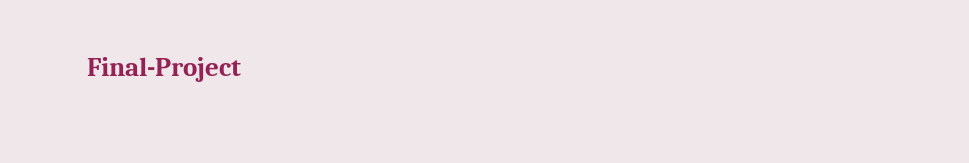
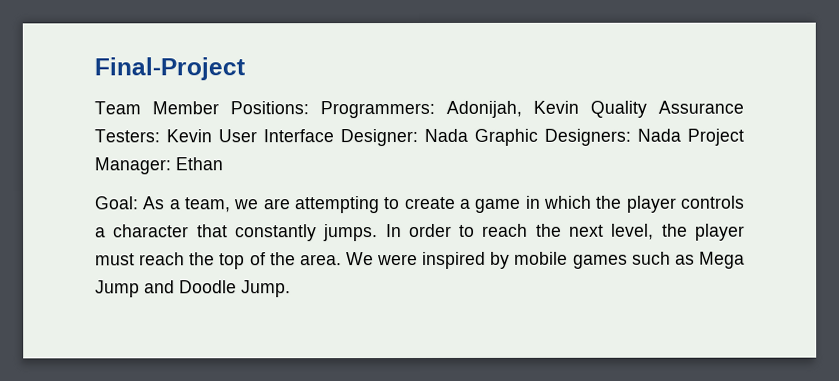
(241, 69) none -> [94,100,744,119] [94,128,744,147] [94,157,223,175] [95,195,745,214] [95,223,745,242] [95,251,745,270] [95,280,291,298] // Team Member Positions: Programmers: Adonijah, Kevin Quality Assurance Testers: Kevin User Interface Designer: Nada Graphic Designers: Nada Project Manager: Ethan // Goal: As a team, we are attempting to create a game in which the player controls a character that constantly jumps. In order to reach the next level, the player must reach the top of the area. We were inspired by mobile games such as Mega Jump and Doodle Jump.

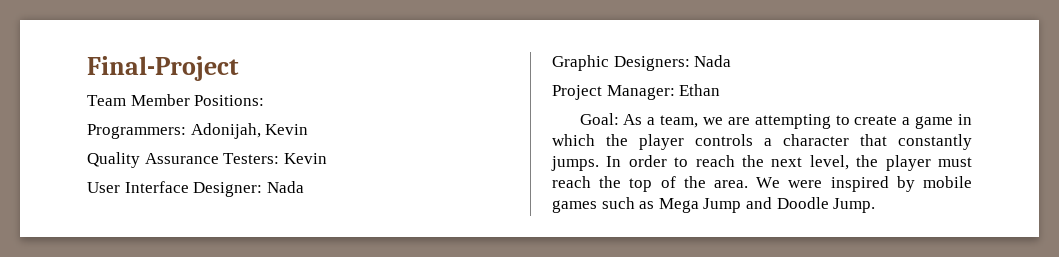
(309, 108) none -> (265, 100) //
(579, 107) none -> (309, 129) //
(212, 136) none -> (327, 158) //
(468, 135) none -> (304, 187) //
(681, 135) none -> (732, 61) //

